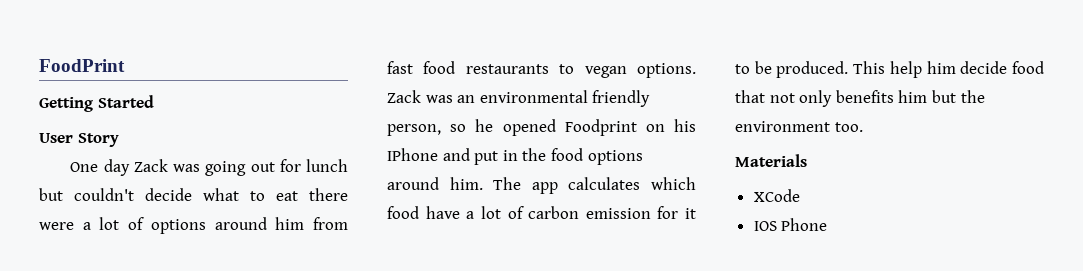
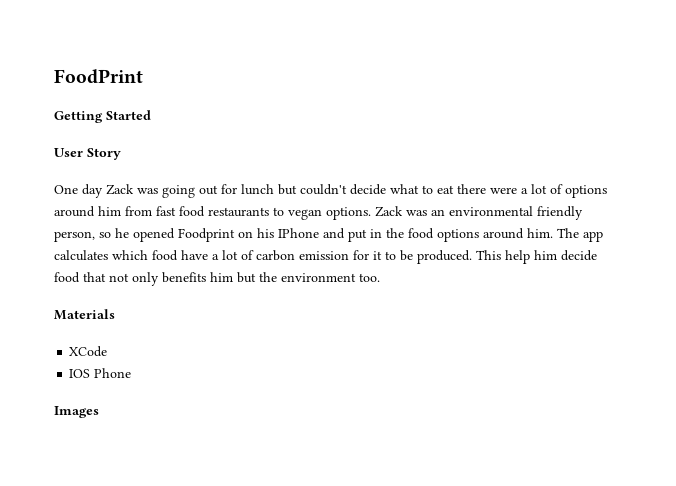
(828, 224) none -> [54,406,99,418] // Images

